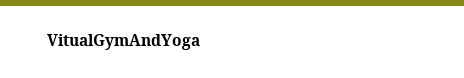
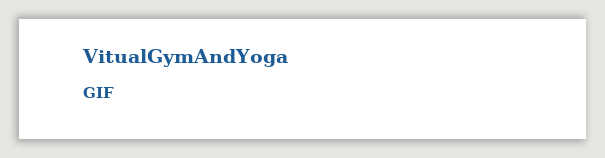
(200, 42) none -> [83,87,114,98] // GIF

